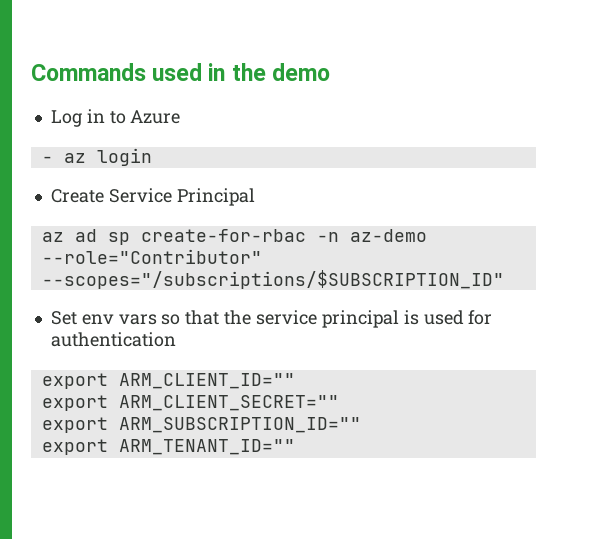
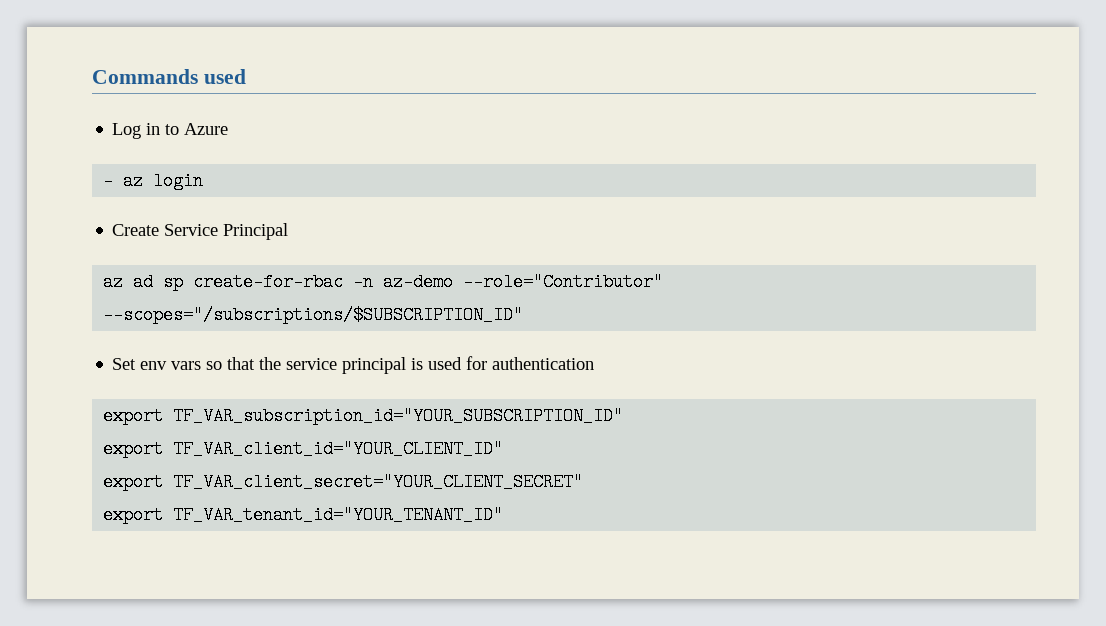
[208,63,330,81] in the demo -> (246, 76) none
[118,373,295,389] [41,395,339,411] [41,417,361,433] [41,439,295,455] ARM_CLIENT_ID="" // export ARM_CLIENT_SECRET="" // export ARM_SUBSCRIPTION_ID="" // export ARM_TENANT_ID="" -> [173,407,624,425] [103,440,504,458] [103,473,584,491] [103,506,504,524] TF_VAR_subscription_id="YOUR_SUBSCRIPTION_ID" // export TF_VAR_client_id="YOUR_CLIENT_ID" // export TF_VAR_client_secret="YOUR_CLIENT_SECRET" // export TF_VAR_tenant_id="YOUR_TENANT_ID"

